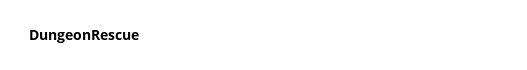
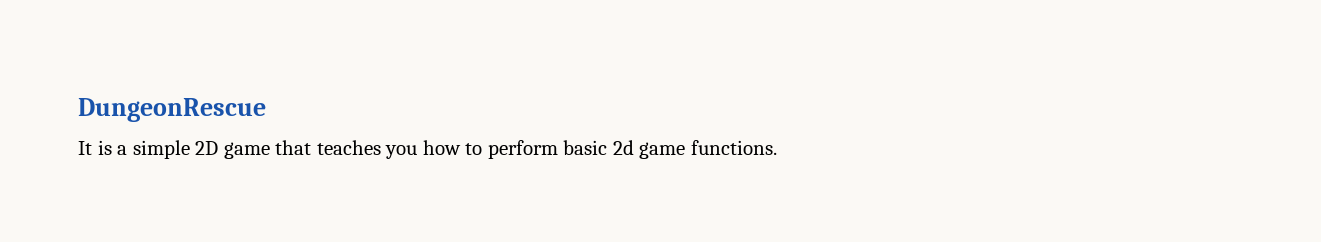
(139, 36) none -> [78,140,778,159] // It is a simple 2D game that teaches you how to perform basic 2d game functions.

